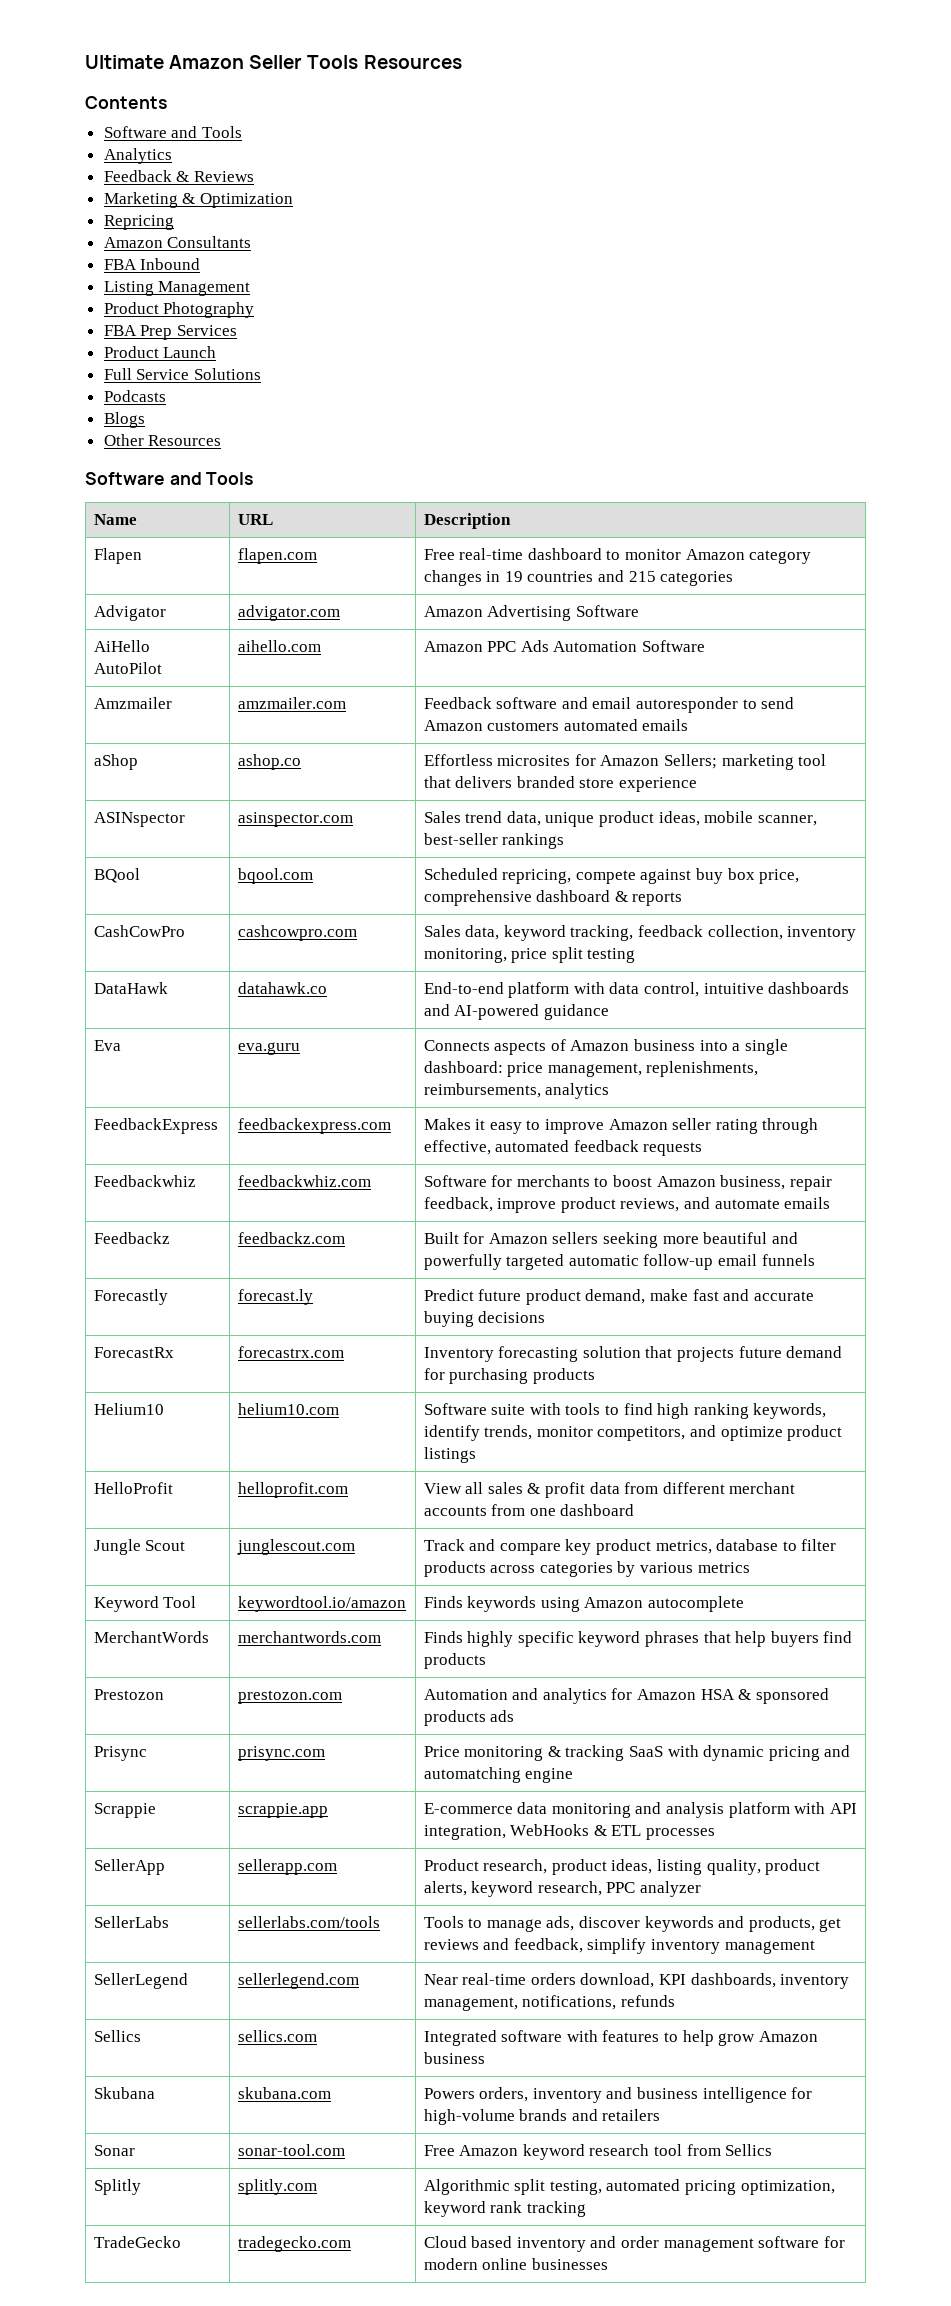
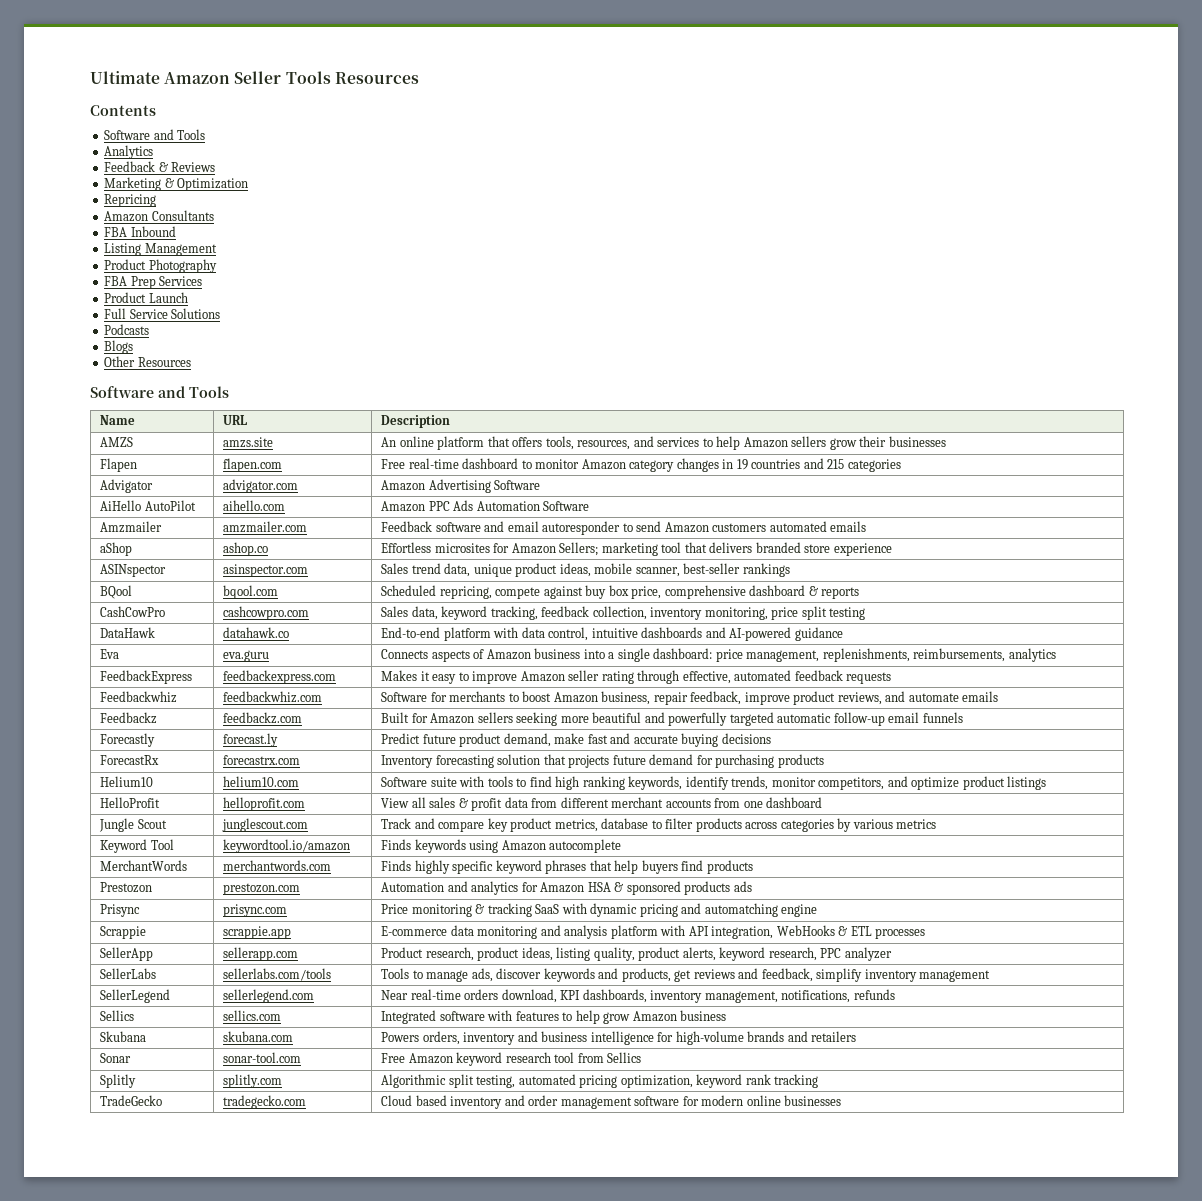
(511, 521) none -> [100,437,134,447] [223,437,274,448] [381,436,946,450] // AMZS | amzs.site | An online platform that offers tools, resources, and services to help Amazon sellers grow their businesses

